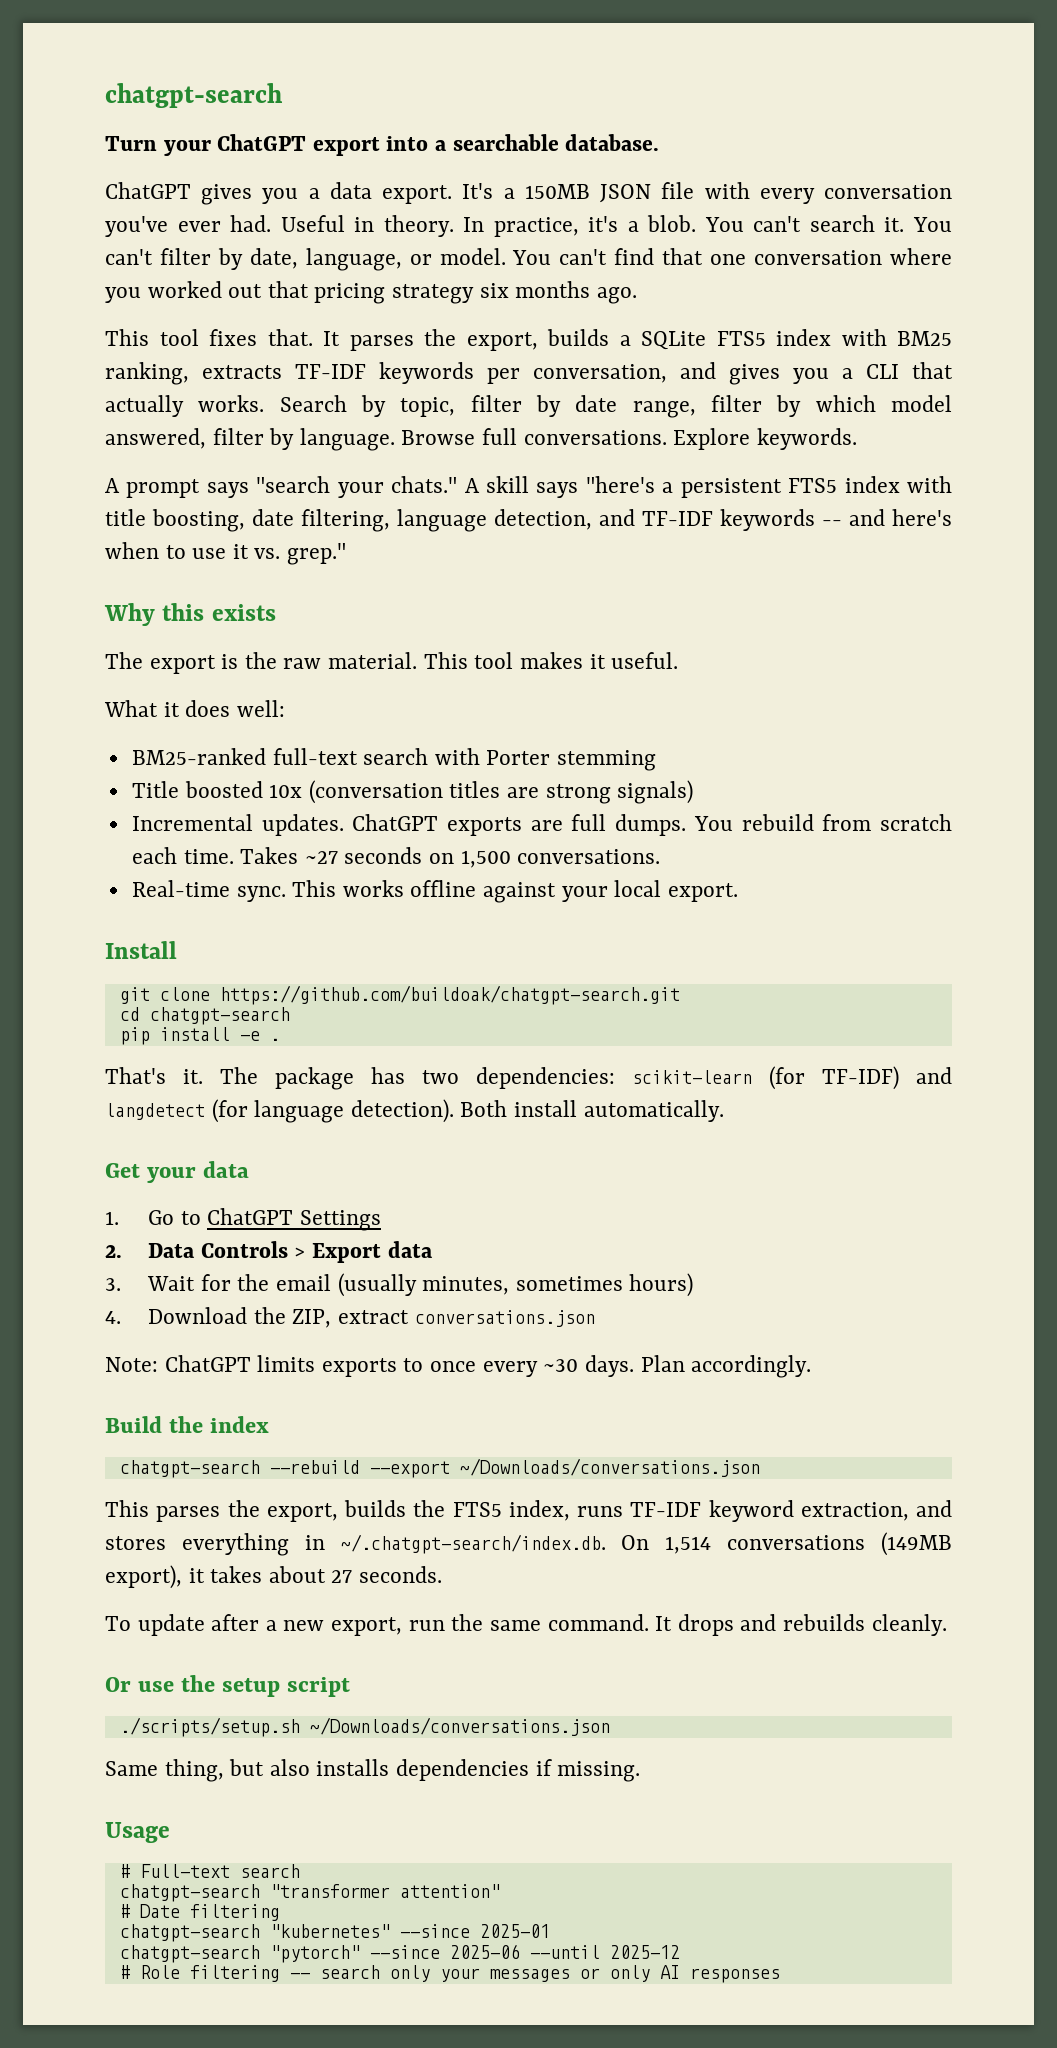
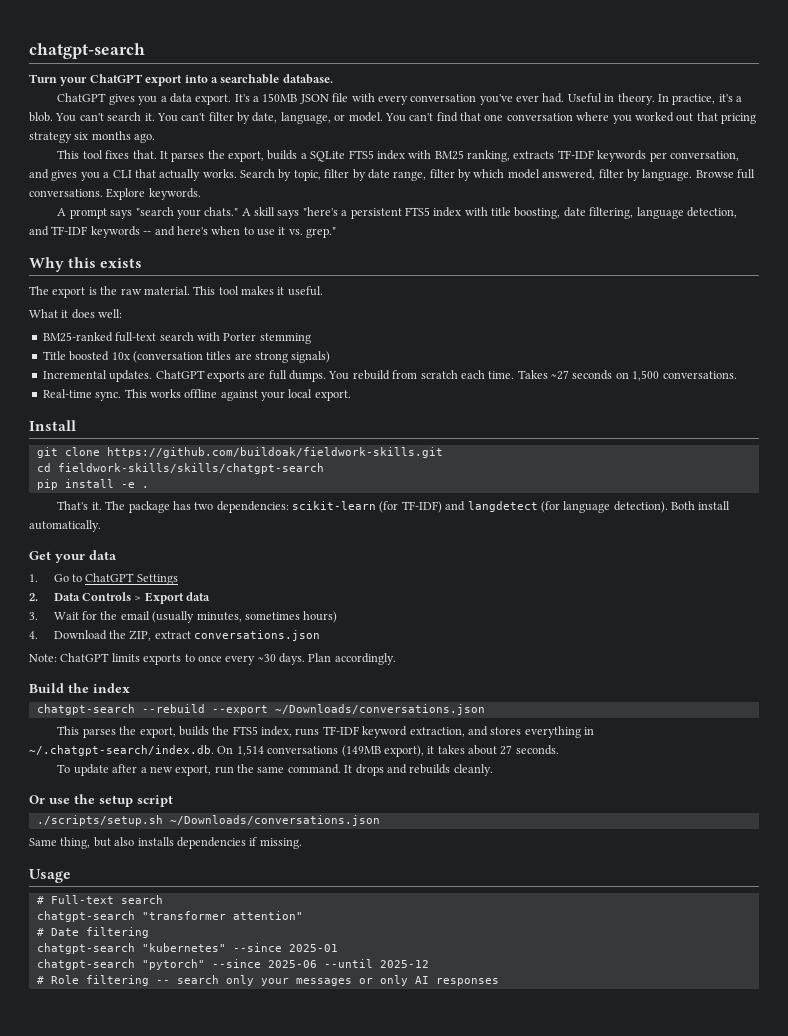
[219,985,680,1005] https://github.com/buildoak/chatgpt-search.git -> [106,447,443,458] https://github.com/buildoak/fieldwork-skills.git
[149,1007,290,1025] chatgpt-search -> [57,463,324,474] fieldwork-skills/skills/chatgpt-search

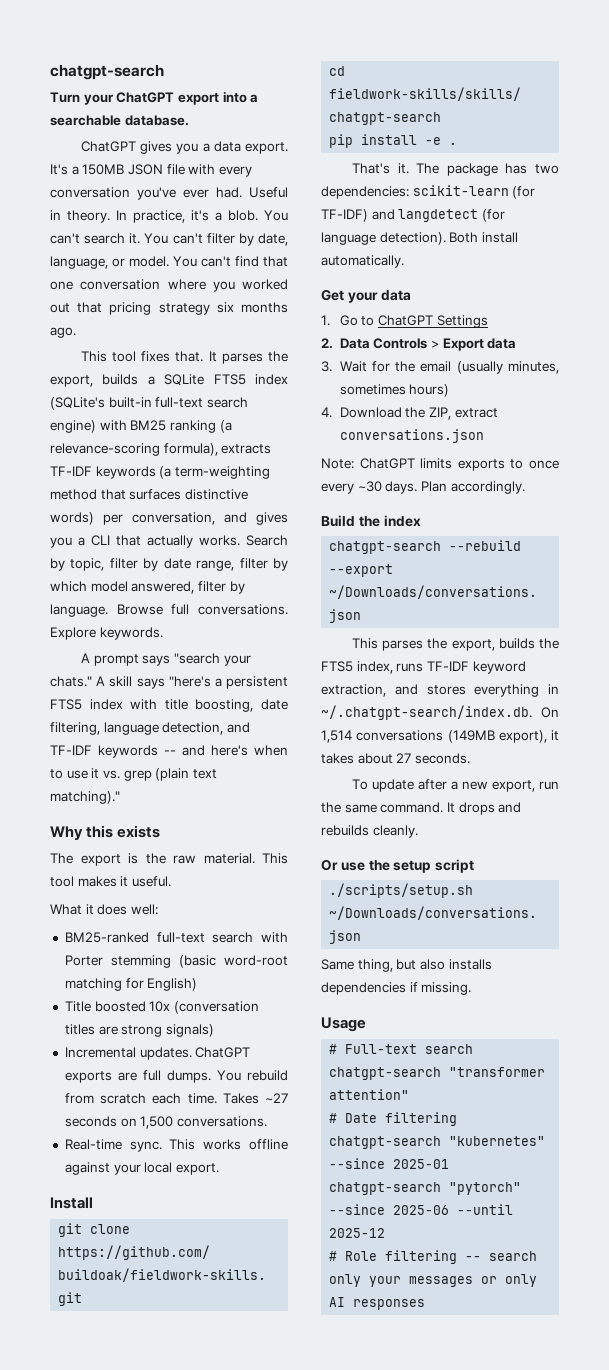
[408,150,647,162] with BM25 ranking, extracts TF-IDF keywords -> [50,397,248,410] [50,420,232,433] [50,443,272,456] [50,466,270,479] [50,489,248,500] [50,512,94,525] (SQLite's built-in full-text search engine) with BM25 ranking (a relevance-scoring formula), extracts TF-IDF keywords (a term-weighting method that surfaces distinctive words)
[306,227,337,238] grep." -> [123,768,217,781] [50,791,120,804] grep (plain text matching)."
(311, 338) none -> [178,955,288,968] [64,978,198,991] (basic word-root matching for English)

